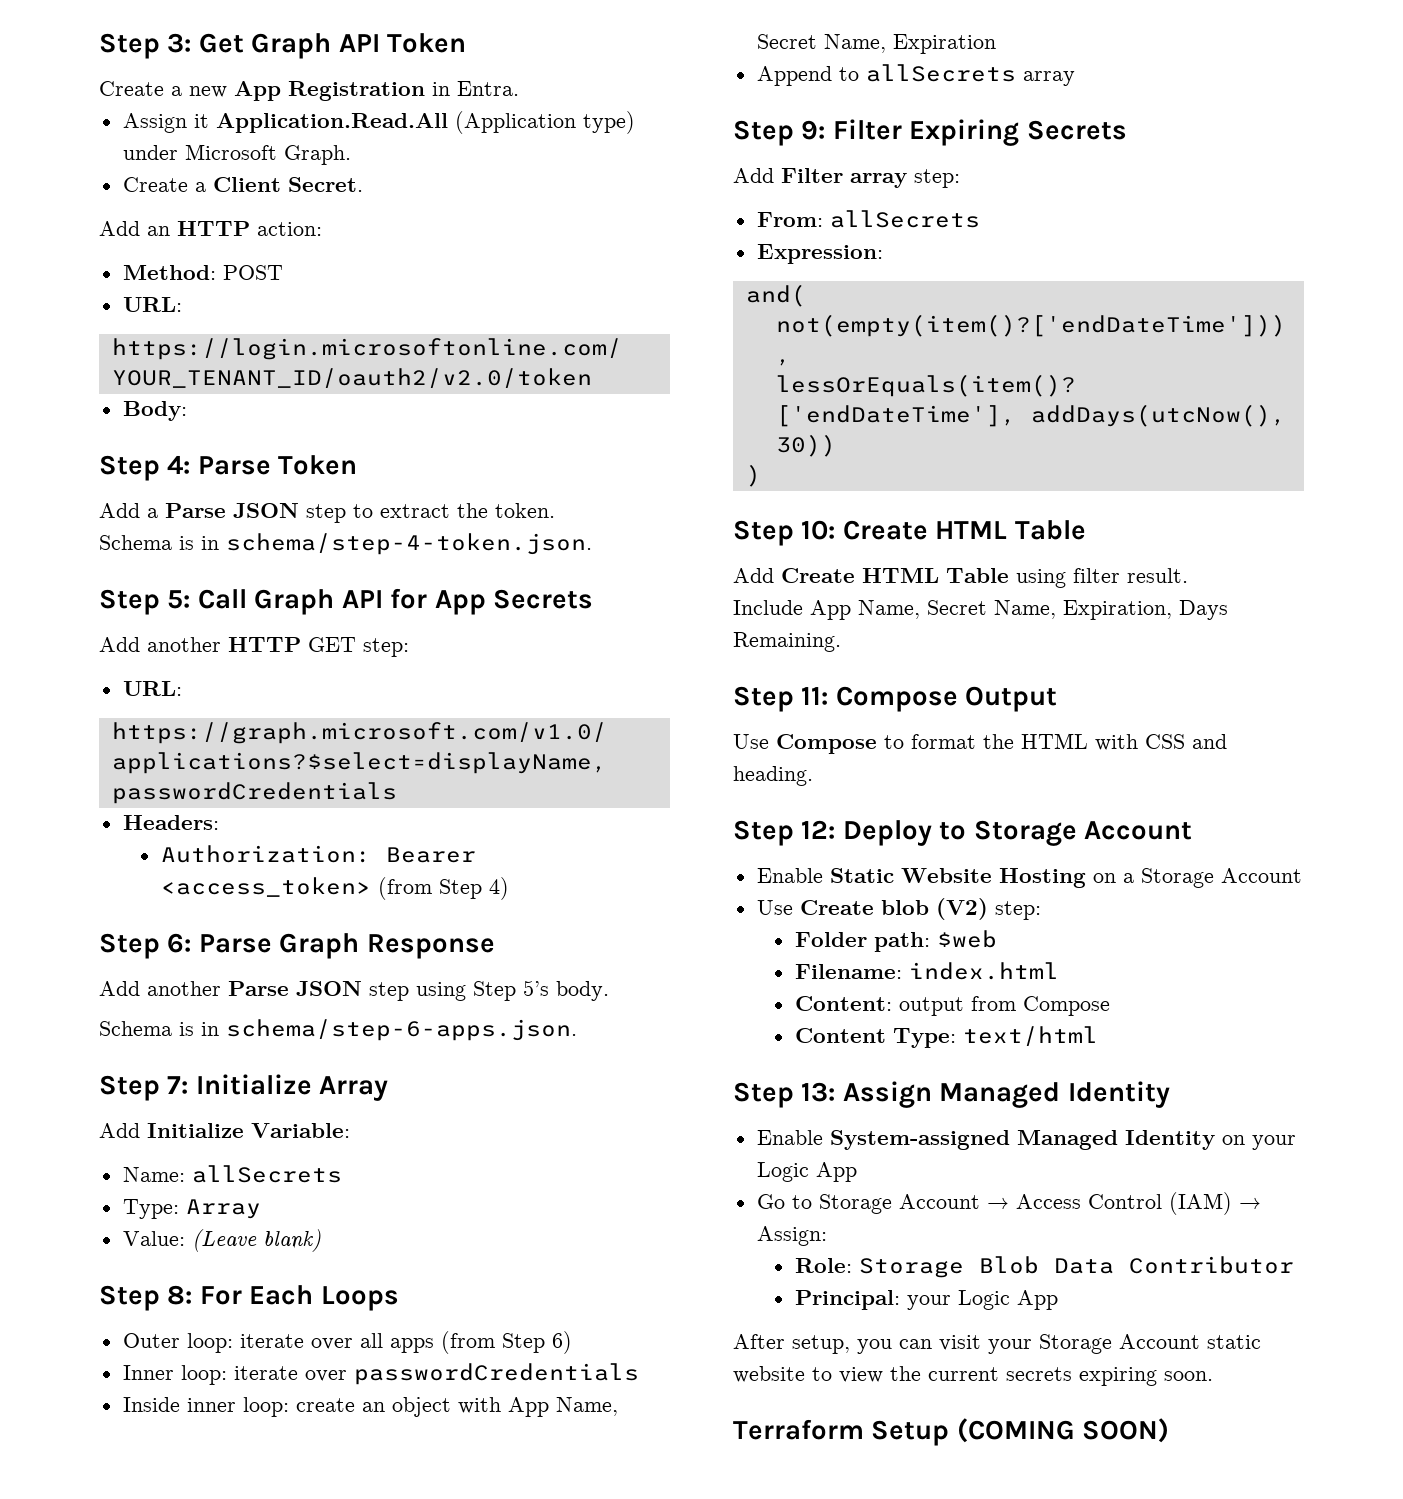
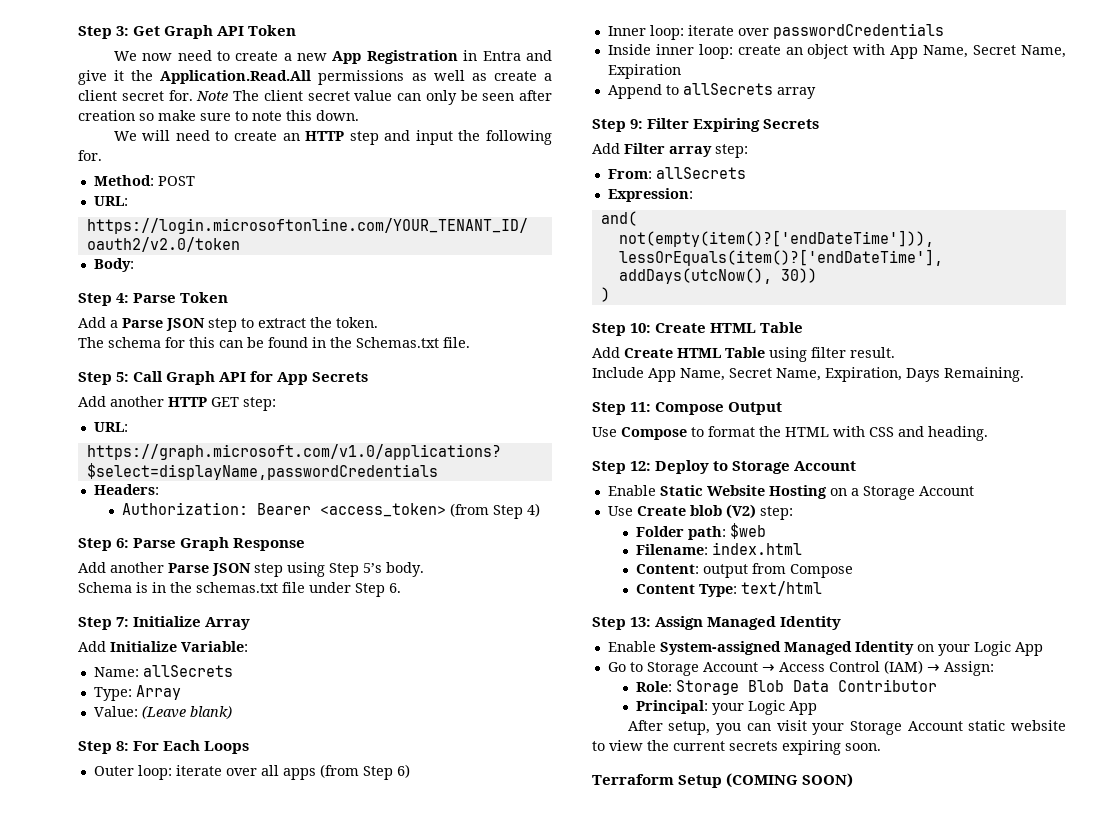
[99,81,164,96] Create -> [113,50,279,61] We now need to create
[457,81,519,96] [122,111,635,134] [122,144,351,165] [122,177,363,192] [99,221,322,236] Entra. // Assign it Application.Read.All (Application type) under Microsoft Graph. // Create a Client Secret. // Add an HTTP action: -> [482,50,552,61] [78,70,552,85] [78,90,552,105] [78,110,359,121] [113,130,552,145] [78,150,102,161] Entra and give it the Application.Read.All permissions as well as create a client secret for. Note The client secret value can only be seen after creation so make sure to note this down. // We will need to create an HTTP step and input the following for.
[99,533,592,555] Schema is in schema/step-4-token.json. -> [78,337,470,348] The schema for this can be found in the Schemas.txt file.
[226,1019,577,1041] schema/step-6-apps.json. -> [170,582,401,597] the schemas.txt file under Step 6.

